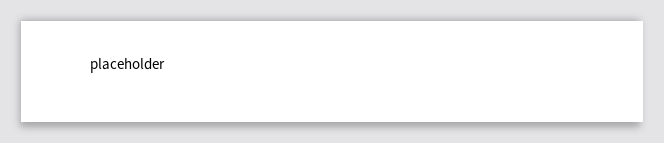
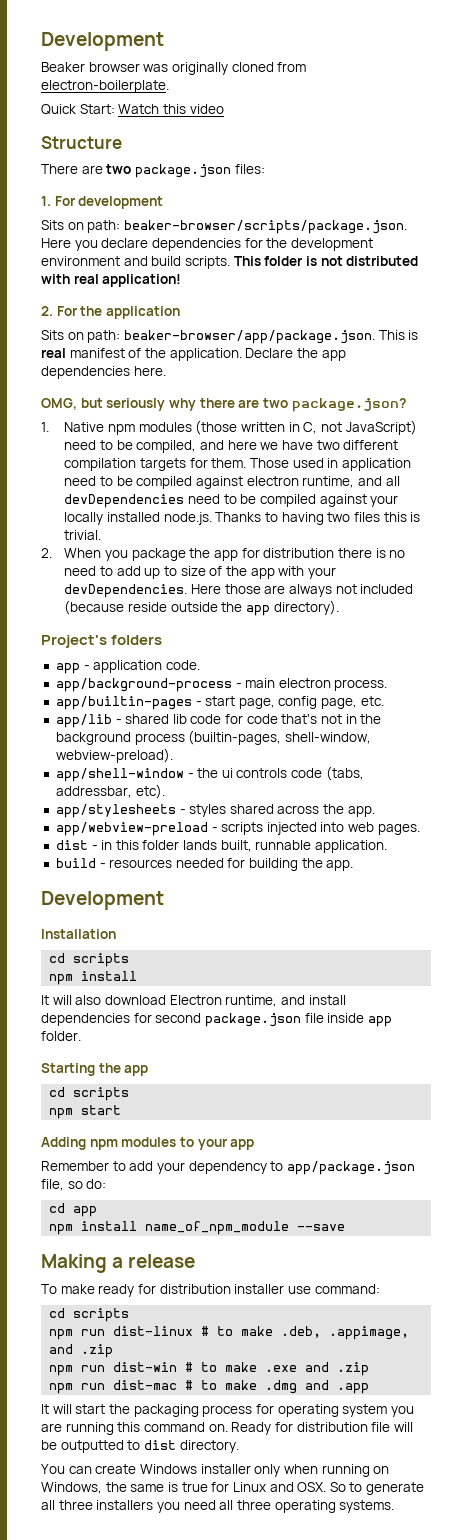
[90,58,165,73] placeholder -> [41,32,164,51] [41,62,307,75] [41,80,169,93] [41,104,224,115] [41,136,122,149] [41,164,265,178] [41,196,164,209] [41,220,407,234] [41,238,373,251] [41,256,419,269] [41,274,182,287] [41,306,180,319] [41,330,419,344] [41,348,346,361] [41,366,166,379] [41,398,406,412] [41,420,417,435] [64,440,399,453] [64,458,411,471] [64,476,400,489] [64,494,399,508] [64,512,421,525] [64,530,102,540] [41,548,406,561] [64,566,336,579] [64,584,414,598] [64,600,339,616] [41,635,163,648] [55,660,200,674] [55,678,388,692] [55,696,384,710] [55,714,382,728] [55,730,371,745] [55,748,173,763] [55,766,364,782] [55,784,165,799] [55,804,375,818] [55,822,420,836] [55,840,388,853] [55,858,354,871] [41,891,164,910] [41,929,116,939] [49,953,130,967] [49,971,138,985] [41,995,346,1007] [41,1013,392,1027] [41,1031,81,1041] [41,1063,149,1076] [49,1087,130,1101] [49,1105,122,1119] [41,1137,255,1150] [41,1161,415,1175] [41,1179,107,1191] [49,1203,98,1217] [49,1221,346,1235] [41,1254,196,1273] [41,1284,380,1297] [49,1308,130,1322] [49,1326,410,1340] [49,1344,114,1358] [49,1362,370,1376] [49,1380,370,1394] [41,1404,414,1417] [41,1422,413,1435] [41,1440,239,1453] [41,1464,390,1477] [41,1482,425,1495] [41,1500,395,1513] Development // Beaker browser was originally cloned from electron-boilerplate. // Quick Start: Watch this video // Structure // There are two package.json files: // 1. For development // Sits on path: beaker-browser/scripts/package.json. Here you declare dependencies for the development environment and build scripts. This folder is not distributed with real application! // 2. For the application // Sits on path: beaker-browser/app/package.json. This is real manifest of the application. Declare the app dependencies here. // OMG, but seriously why there are two package.json? // 1. Native npm modules (those written in C, not JavaScript) need to be compiled, and here we have two different compilation targets for them. Those used in application need to be compiled against electron runtime, and all devDependencies need to be compiled against your locally installed node.js. Thanks to having two files this is trivial. // 2. When you package the app for distribution there is no need to add up to size of the app with your devDependencies. Here those are always not included (because reside outside the app directory). // Project's folders // app - application code. // app/background-process - main electron process. // app/builtin-pages - start page, config page, etc. // app/lib - shared lib code for code that's not in the background process (builtin-pages, shell-window, webview-preload). // app/shell-window - the ui controls code (tabs, addressbar, etc). // app/stylesheets - styles shared across the app. // app/webview-preload - scripts injected into web pages. // dist - in this folder lands built, runnable application. // build - resources needed for building the app. // Development // Installation // cd scripts // npm install // It will also download Electron runtime, and install dependencies for second package.json file inside app folder. // Starting the app // cd scripts // npm start // Adding npm modules to your app // Remember to add your dependency to app/package.json file, so do: // cd app // npm install name_of_npm_module --save // Making a release // To make ready for distribution installer use command: // cd scripts // npm run dist-linux # to make .deb, .appimage, and .zip // npm run dist-win # to make .exe and .zip // npm run dist-mac # to make .dmg and .app // It will start the packaging process for operating system you are running this command on. Ready for distribution file will be outputted to dist directory. // You can create Windows installer only when running on Windows, the same is true for Linux and OSX. So to generate all three installers you need all three operating systems.

